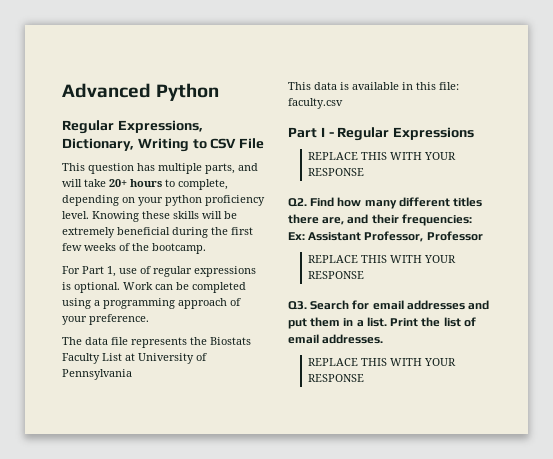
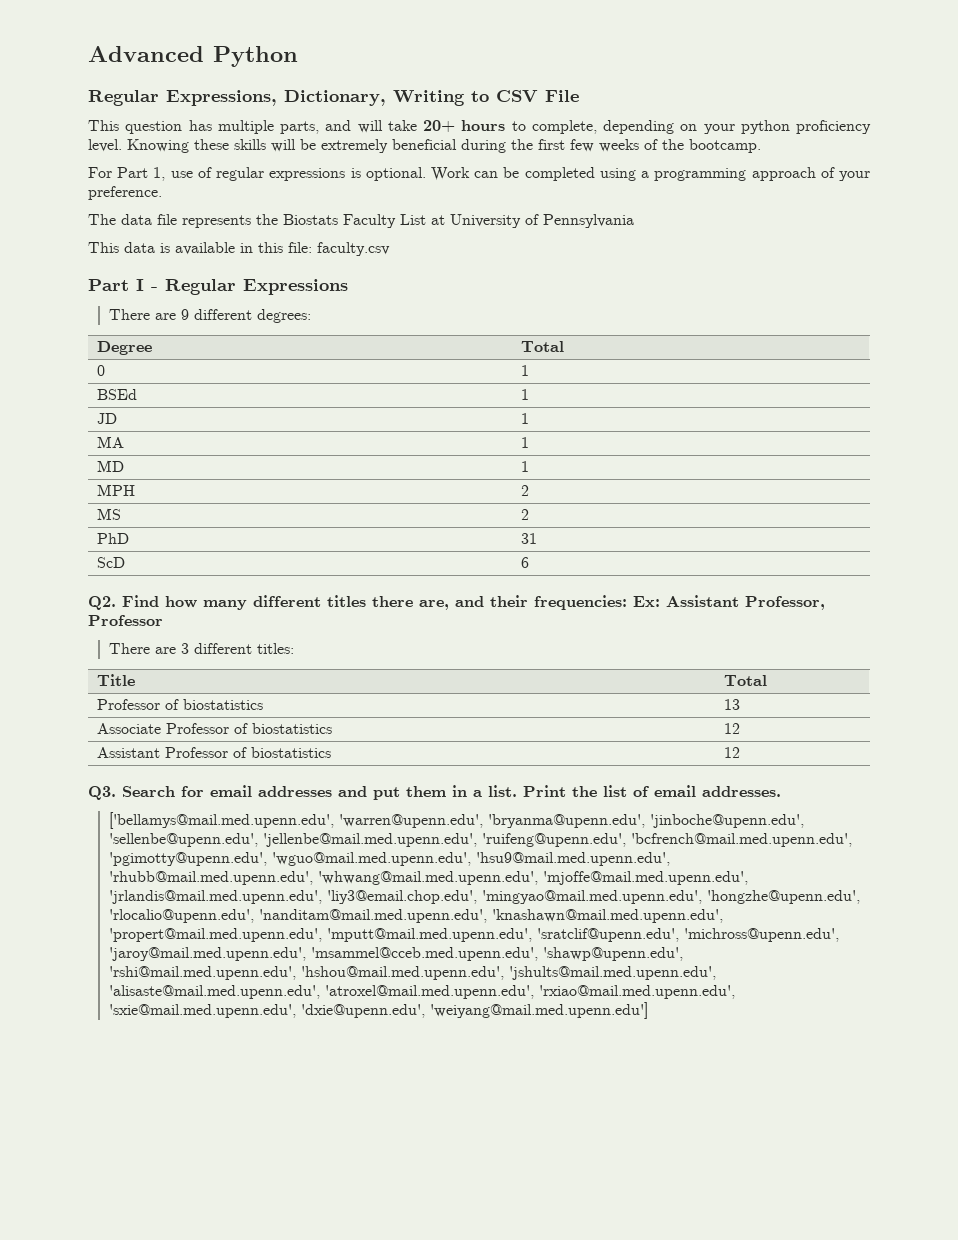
[308,152,457,160] [308,168,365,176] REPLACE THIS WITH YOUR RESPONSE -> [109,309,312,323] [97,341,153,355] [521,341,565,352] [97,365,106,376] [521,365,530,376] [97,389,138,400] [521,389,530,400] [97,413,118,424] [521,413,530,424] [97,436,125,448] [521,437,530,448] [97,460,125,472] [521,461,530,472] [97,484,136,496] [521,485,530,496] [97,508,122,520] [521,509,530,520] [97,533,130,544] [521,533,538,544] [97,557,126,568] [521,557,530,568] There are 9 different degrees: // Degree | Total // 0 | 1 // BSEd | 1 // JD | 1 // MA | 1 // MD | 1 // MPH | 2 // MS | 2 // PhD | 31 // ScD | 6
[308,255,457,263] [308,271,365,279] REPLACE THIS WITH YOUR RESPONSE -> [109,643,295,654] [97,674,136,686] [724,675,768,686] [97,699,264,710] [724,699,741,710] [97,723,333,734] [724,723,741,734] [97,747,332,758] [724,747,741,758] There are 3 different titles: // Title | Total // Professor of biostatistics | 13 // Associate Professor of biostatistics | 12 // Assistant Professor of biostatistics | 12
[308,358,457,366] [308,374,365,382] REPLACE THIS WITH YOUR RESPONSE -> [109,812,805,829] [109,833,853,847] [109,852,671,866] [109,871,749,885] [109,890,861,904] [109,909,724,923] [109,928,840,942] [109,947,684,961] [109,966,717,980] [109,985,736,999] [109,1002,649,1019] ['bellamys@mail.med.upenn.edu', 'warren@upenn.edu', 'bryanma@upenn.edu', 'jinboche@upenn.edu', 'sellenbe@upenn.edu', 'jellenbe@mail.med.upenn.edu', 'ruifeng@upenn.edu', 'bcfrench@mail.med.upenn.edu', 'pgimotty@upenn.edu', 'wguo@mail.med.upenn.edu', 'hsu9@mail.med.upenn.edu', 'rhubb@mail.med.upenn.edu', 'whwang@mail.med.upenn.edu', 'mjoffe@mail.med.upenn.edu', 'jrlandis@mail.med.upenn.edu', 'liy3@email.chop.edu', 'mingyao@mail.med.upenn.edu', 'hongzhe@upenn.edu', 'rlocalio@upenn.edu', 'nanditam@mail.med.upenn.edu', 'knashawn@mail.med.upenn.edu', 'propert@mail.med.upenn.edu', 'mputt@mail.med.upenn.edu', 'sratclif@upenn.edu', 'michross@upenn.edu', 'jaroy@mail.med.upenn.edu', 'msammel@cceb.med.upenn.edu', 'shawp@upenn.edu', 'rshi@mail.med.upenn.edu', 'hshou@mail.med.upenn.edu', 'jshults@mail.med.upenn.edu', 'alisaste@mail.med.upenn.edu', 'atroxel@mail.med.upenn.edu', 'rxiao@mail.med.upenn.edu', 'sxie@mail.med.upenn.edu', 'dxie@upenn.edu', 'weiyang@mail.med.upenn.edu']

